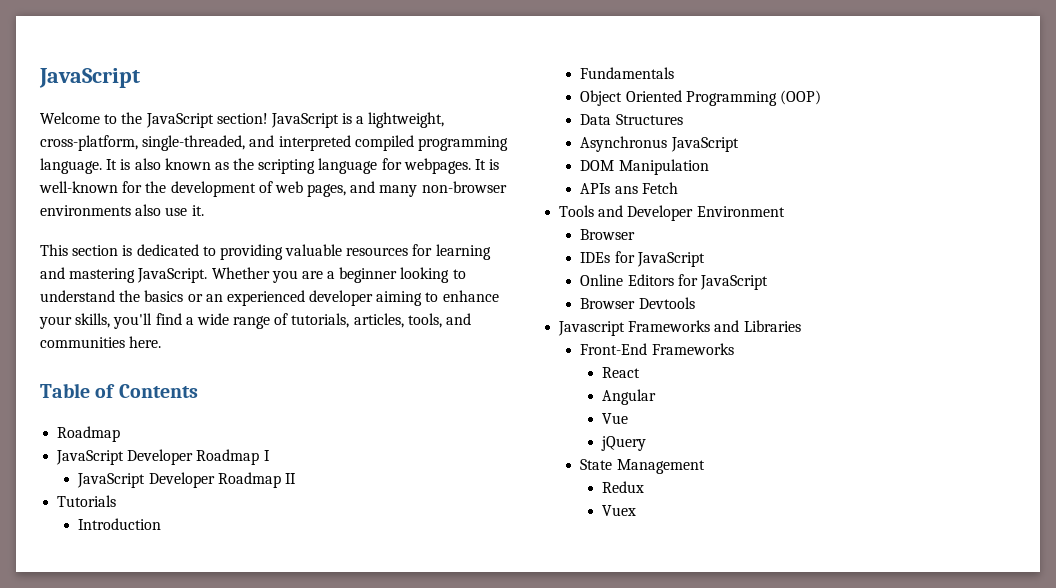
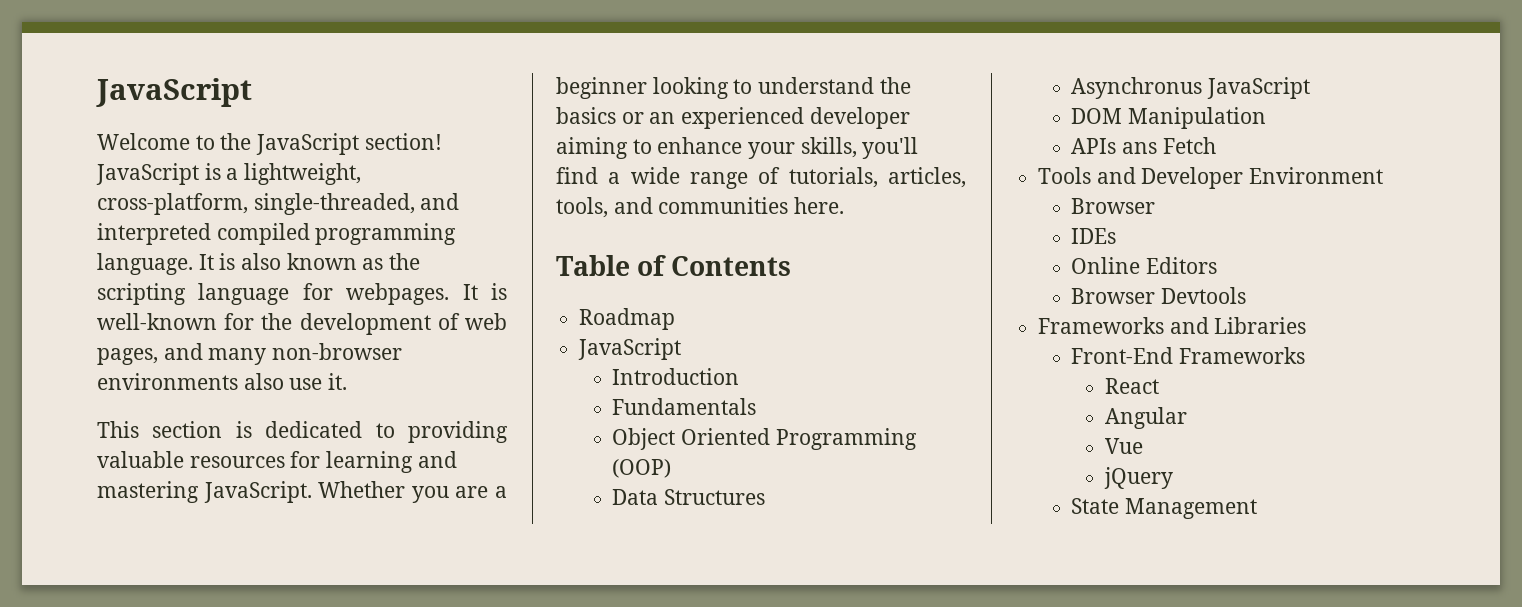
[127,449,270,465] [77,472,296,488] [57,495,117,507] Developer Roadmap I // JavaScript Developer Roadmap II // Tutorials -> (682, 349) none
[614,251,705,267] for JavaScript -> (1117, 236) none
[677,274,768,290] for JavaScript -> (1218, 265) none
[558,321,626,336] Javascript -> (1247, 295) none
[601,481,644,493] [601,505,636,516] // Redux // Vuex -> (1258, 508) none

